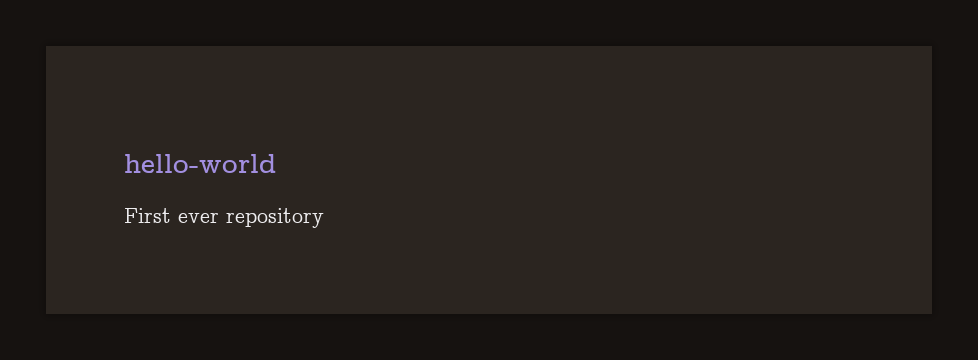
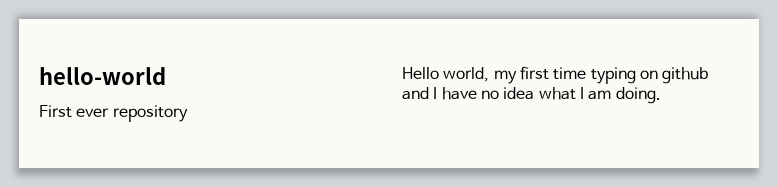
(324, 218) none -> [402,66,709,84] [402,87,661,104] // Hello world, my first time typing on github and I have no idea what I am doing.

